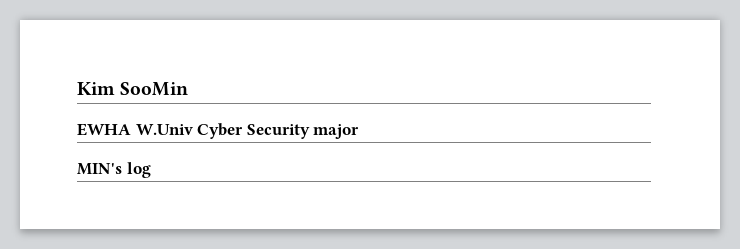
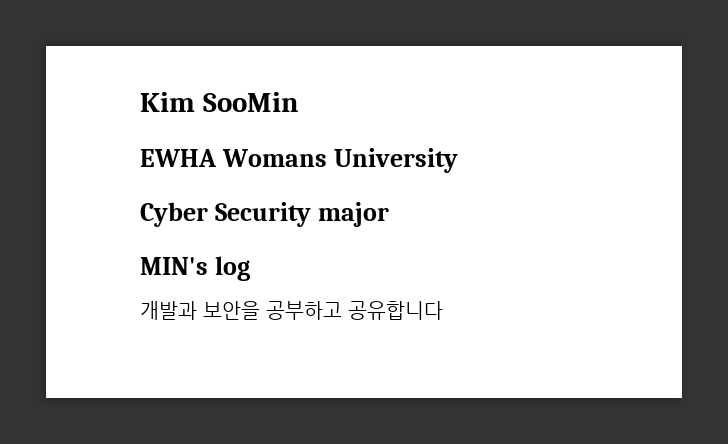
[135,124,193,135] W.Univ -> [221,148,458,173] Womans University //
(151, 170) none -> [140,301,443,320] // 개발과 보안을 공부하고 공유합니다

